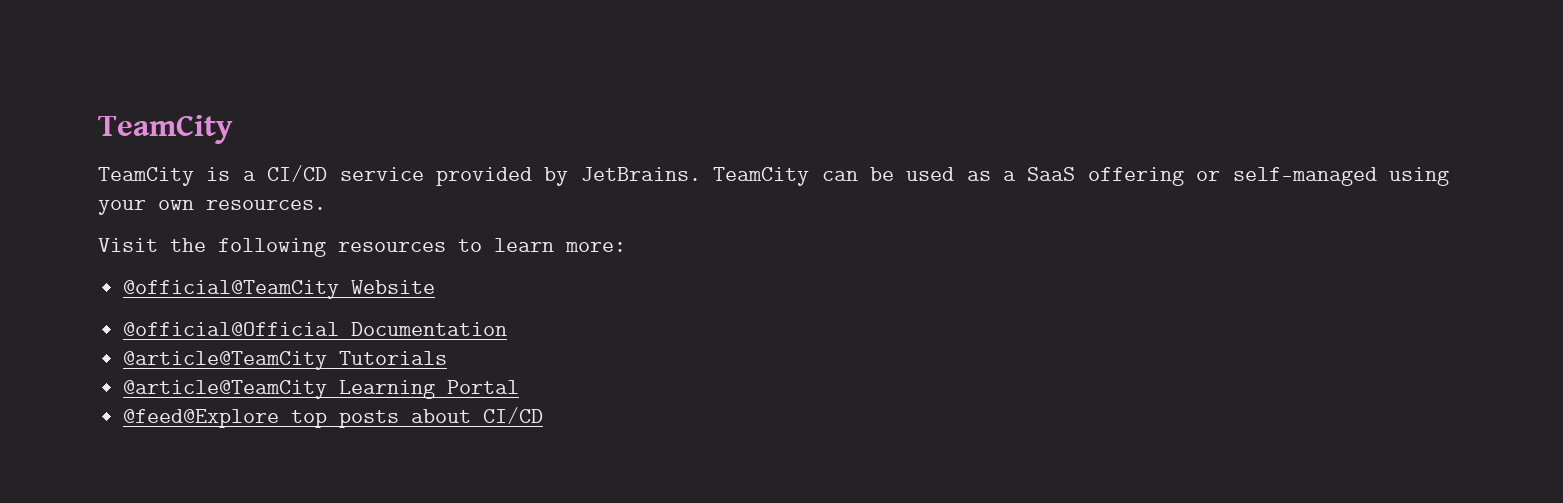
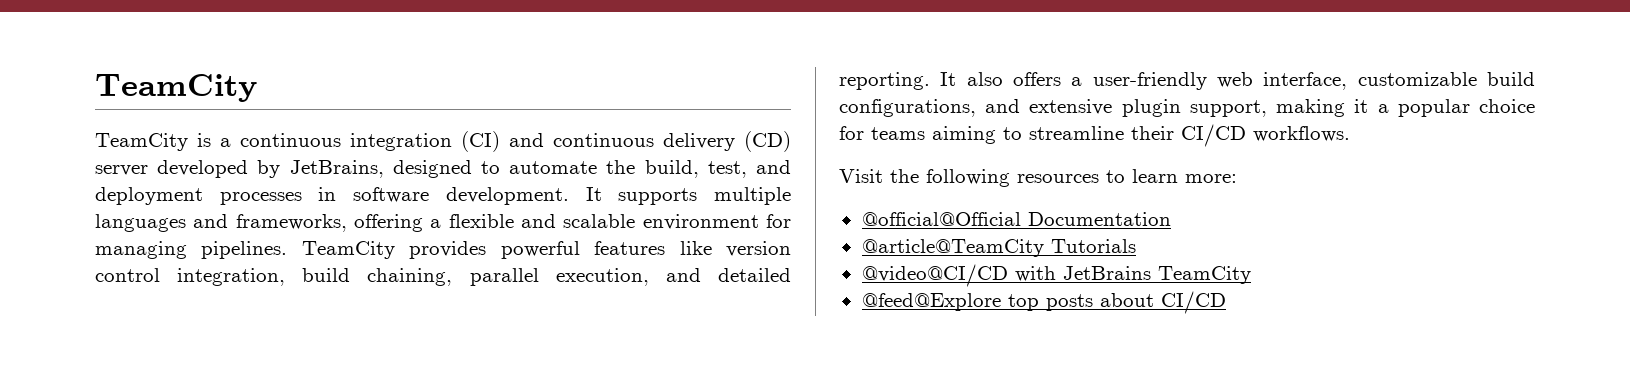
[267,165,1450,186] [98,200,326,215] CI/CD service provided by JetBrains. TeamCity can be used as a SaaS offering or self-managed using your own resources. -> [240,131,791,152] [95,160,791,178] [95,187,791,205] [95,214,791,232] [95,241,792,259] [95,268,791,286] [839,72,1535,90] [839,99,1535,117] [839,124,1350,147] continuous integration (CI) and continuous delivery (CD) server developed by JetBrains, designed to automate the build, test, and deployment processes in software development. It supports multiple languages and frameworks, offering a flexible and scalable environment for managing pipelines. TeamCity provides powerful features like version control integration, build chaining, parallel execution, and detailed reporting. It also offers a user-friendly web interface, customizable build configurations, and extensive plugin support, making it a popular choice for teams aiming to streamline their CI/CD workflows.
[123,280,436,299] // @official@TeamCity Website -> (1237, 178) none
[123,380,520,399] @article@TeamCity Learning Portal -> [861,264,1251,287] @video@CI/CD with JetBrains TeamCity

